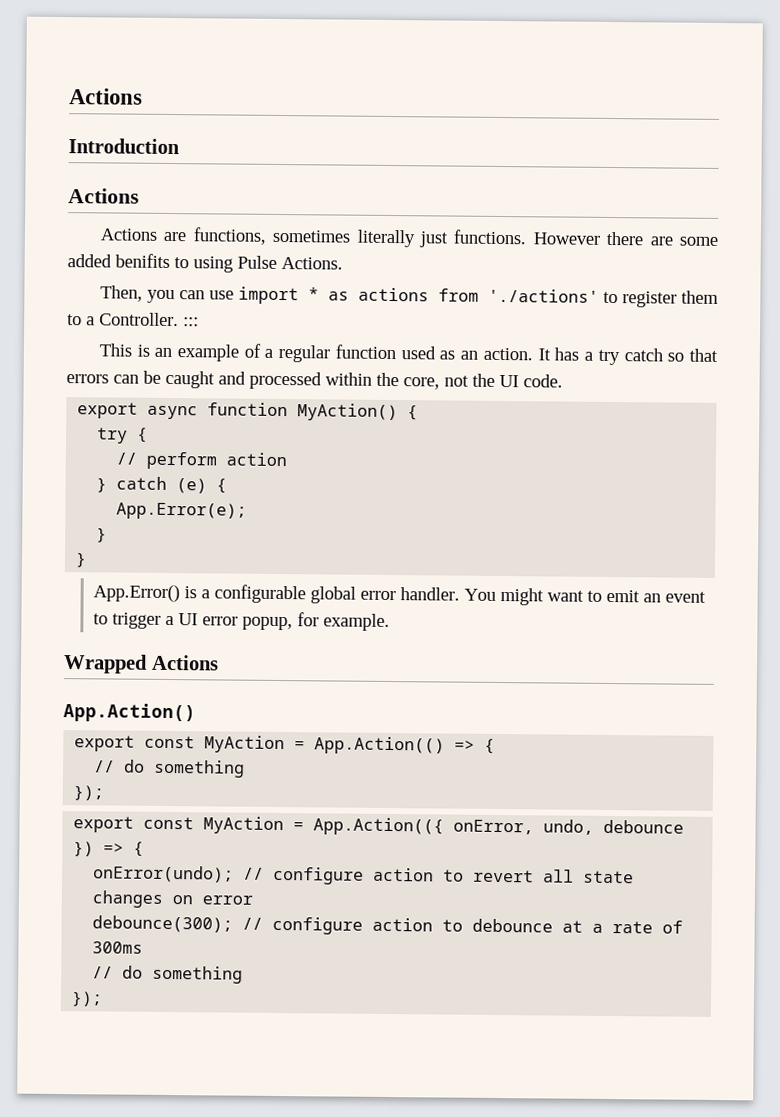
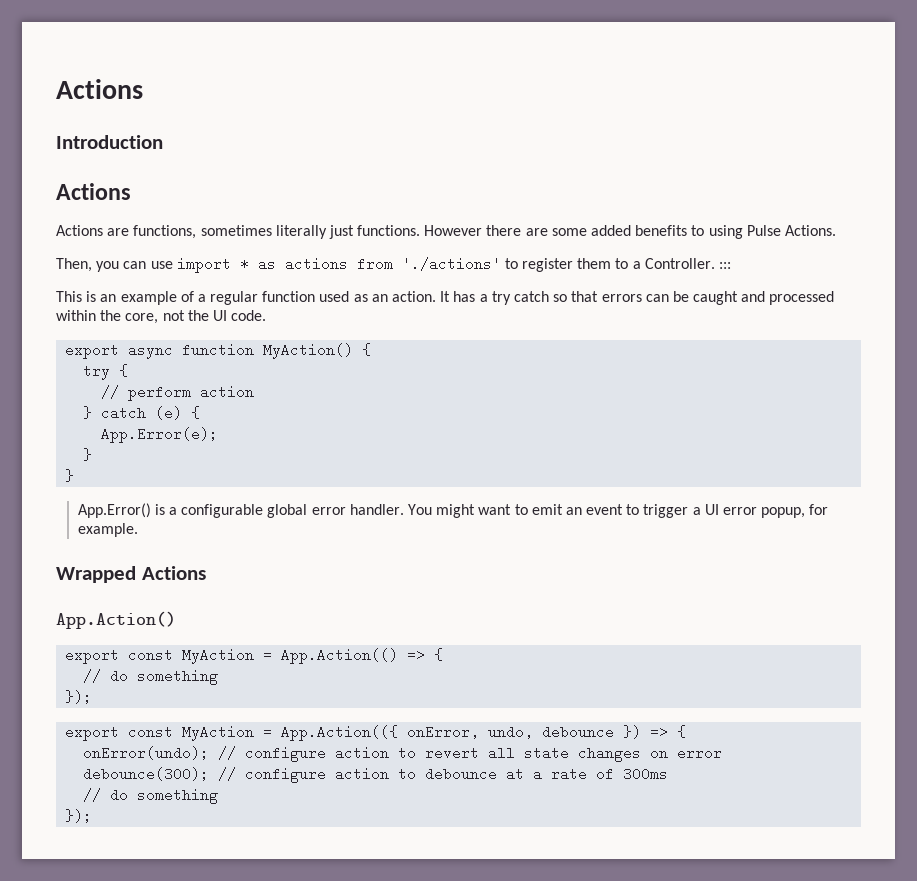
[115,253,170,268] benifits -> [635,225,688,236] benefits

